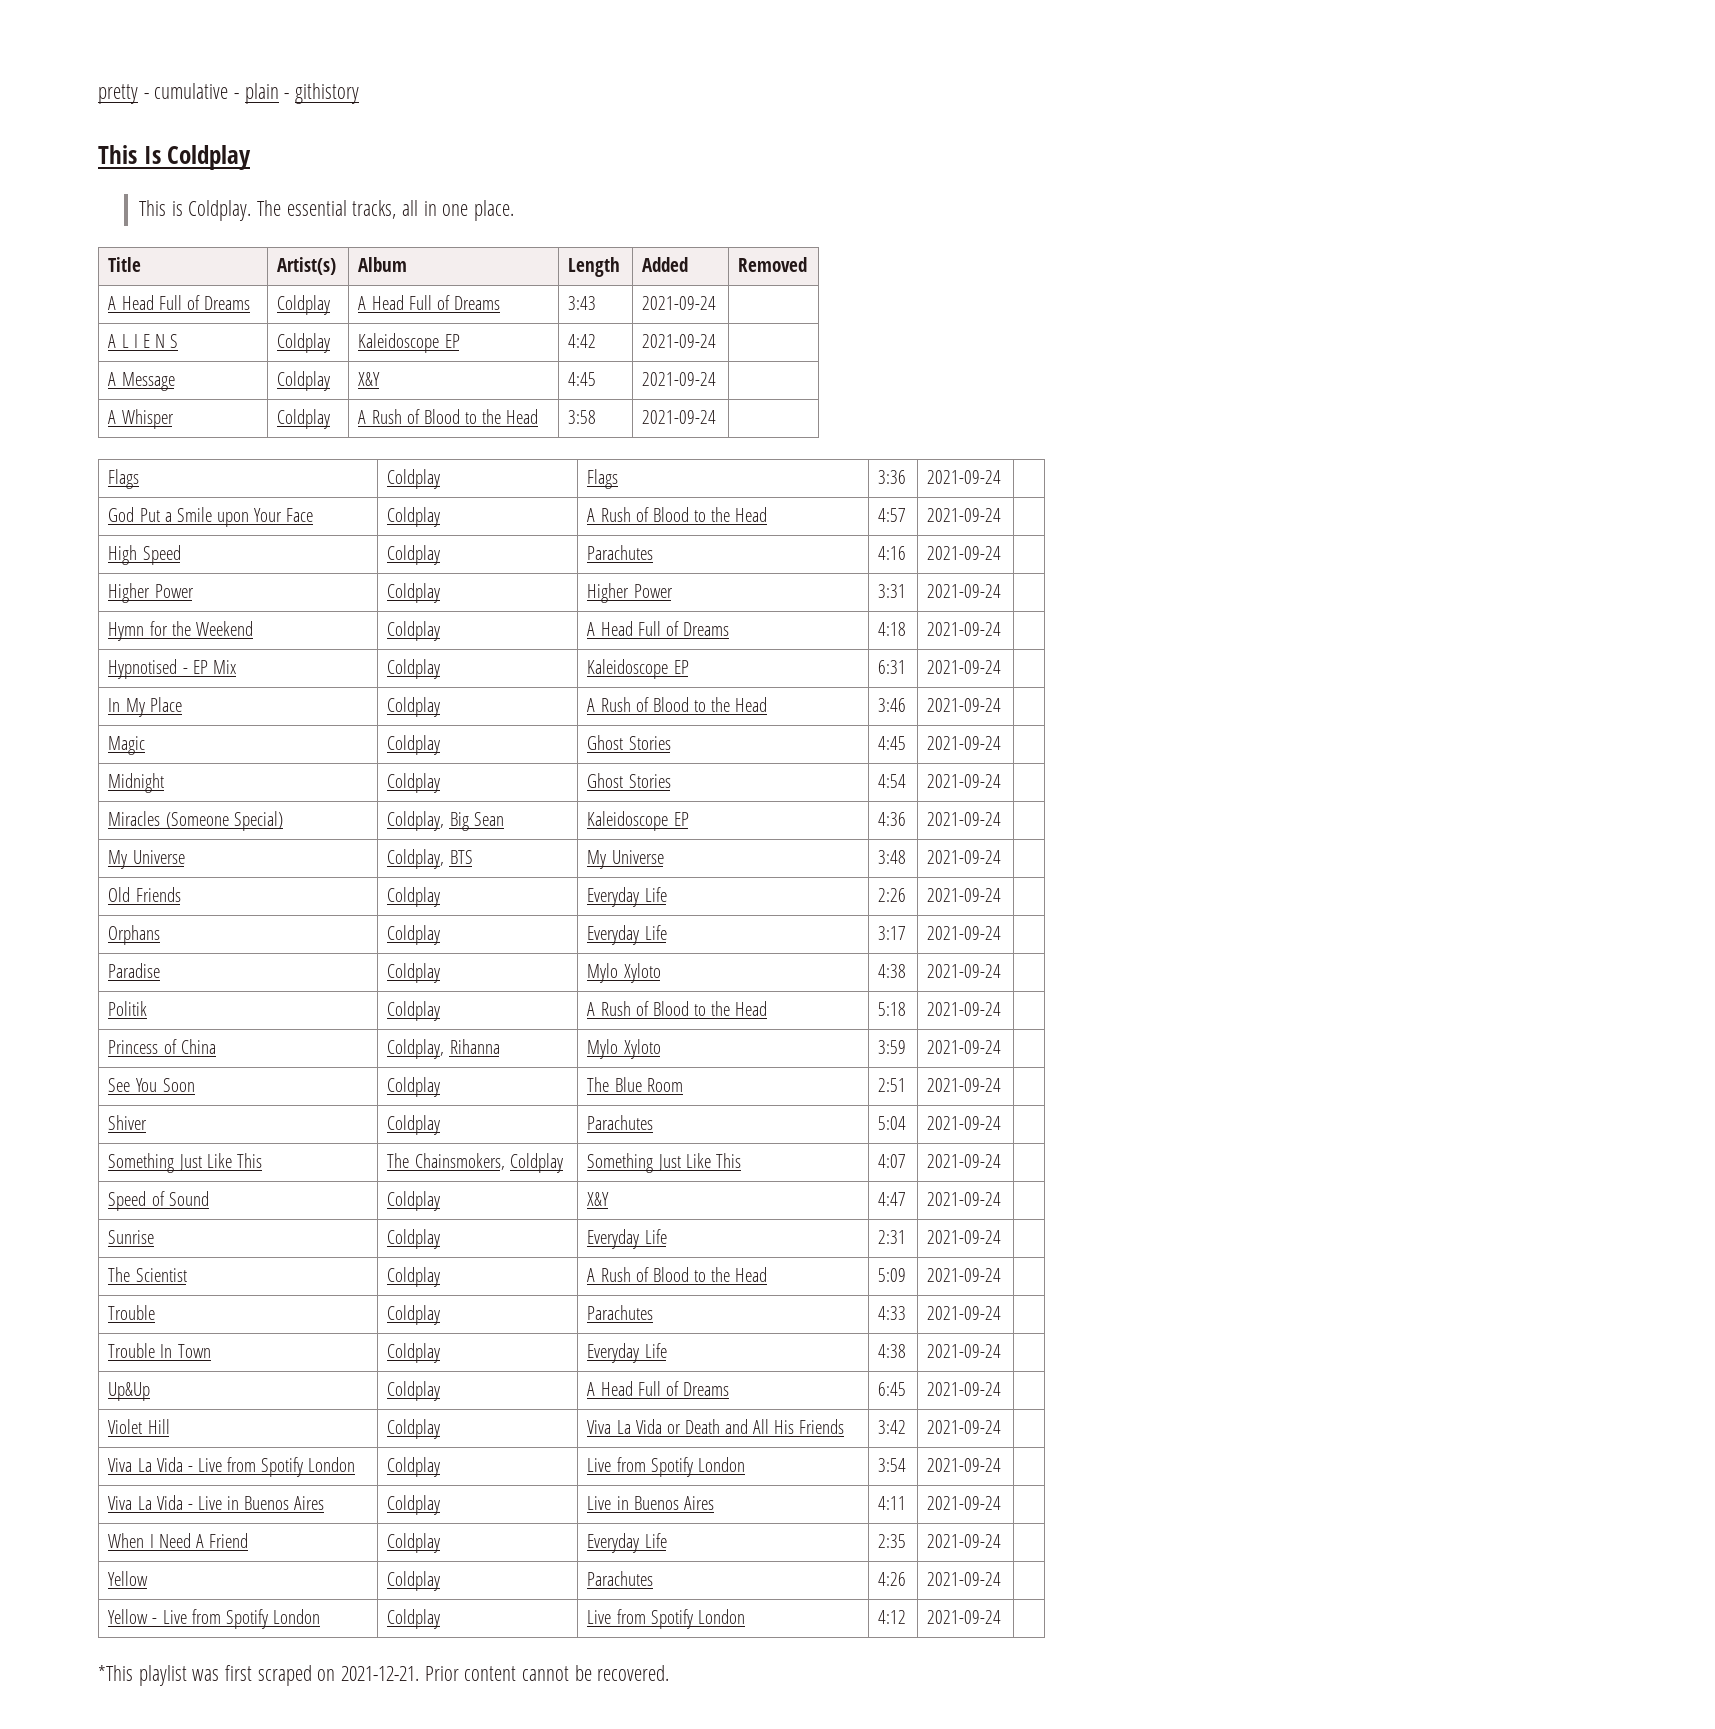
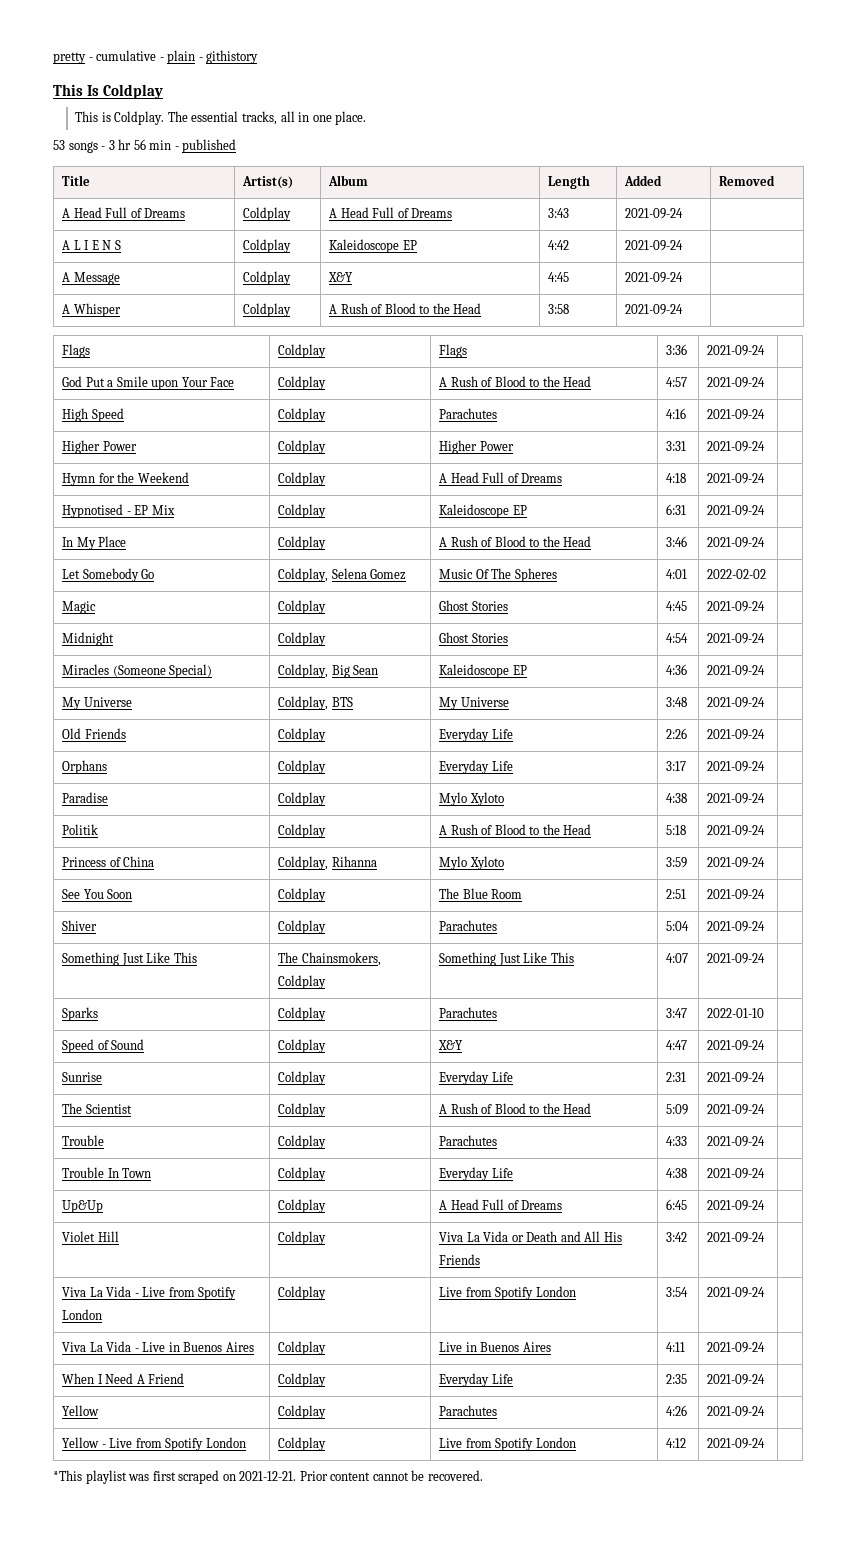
(515, 210) none -> [53,139,237,153] // 53 songs - 3 hr 56 min - published
(1002, 705) none -> [62,568,155,582] [278,568,407,582] [439,568,557,582] [666,569,688,579] [707,569,767,579] // Let Somebody Go | Coldplay, Selena Gomez | Music Of The Spheres | 4:01 | 2022-02-02 |
(1002, 1161) none -> [62,1007,99,1021] [278,1007,327,1021] [439,1007,498,1018] [666,1008,688,1018] [707,1008,765,1018] // Sparks | Coldplay | Parachutes | 3:47 | 2022-01-10 |

